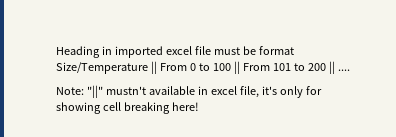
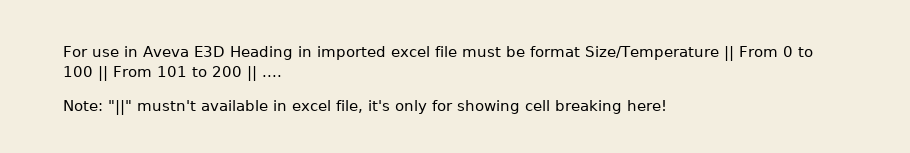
(56, 52) none -> [63,46,225,57] For use in Aveva E3D

